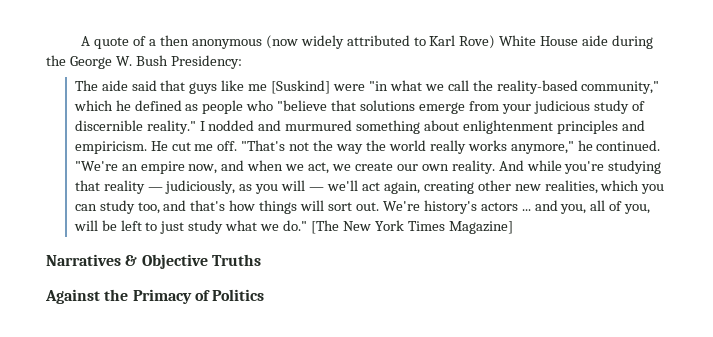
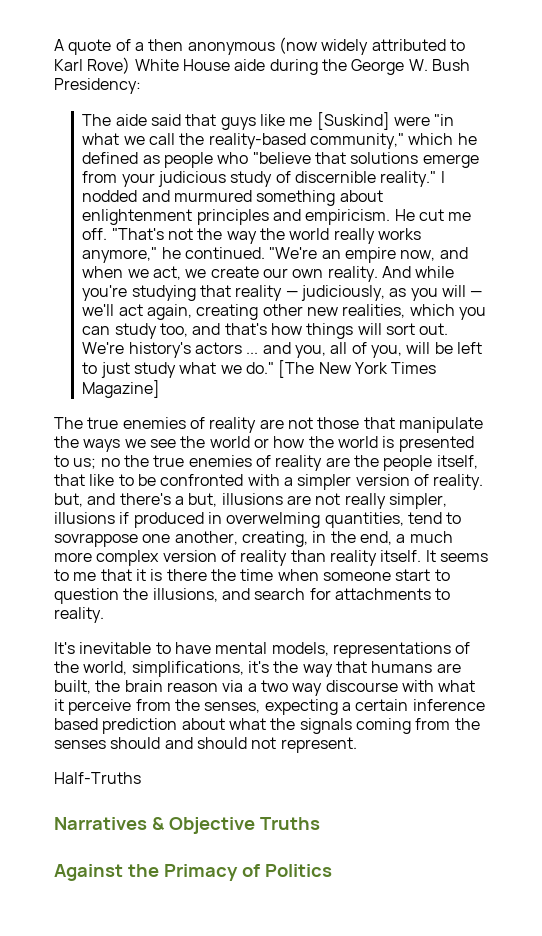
(513, 227) none -> [54,417,483,433] [54,436,474,452] [54,455,478,471] [54,474,484,490] [54,493,447,509] [54,512,462,528] [54,531,453,547] [54,550,488,566] [54,569,450,581] [54,588,451,604] [54,607,104,623] [54,642,471,658] [54,661,461,677] [54,680,476,696] [54,699,485,715] [54,718,480,734] [54,737,357,753] [54,772,141,784] // The true enemies of reality are not those that manipulate the ways we see the world or how the world is presented to us; no the true enemies of reality are the people itself, that like to be confronted with a simpler version of reality. but, and there's a but, illusions are not really simpler, illusions if produced in overwelming quantities, tend to sovrappose one another, creating, in the end, a much more complex version of reality than reality itself. It seems to me that it is there the time when someone start to question the illusions, and search for attachments to reality. // It's inevitable to have mental models, representations of the world, simplifications, it's the way that humans are built, the brain reason via a two way discourse with what it perceive from the senses, expecting a certain inference based prediction about what the signals coming from the senses should and should not represent. // Half-Truths

